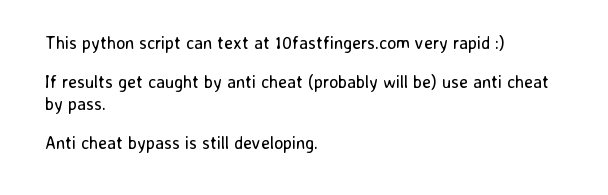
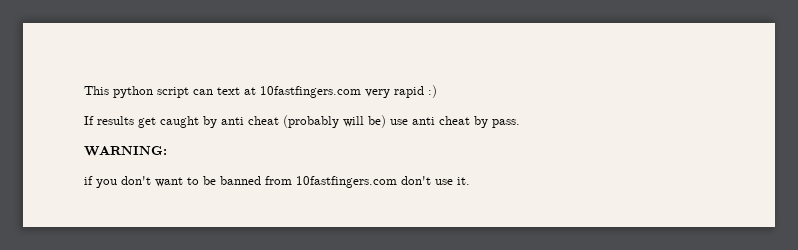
[45,136,318,153] Anti cheat bypass is still developing. -> [84,146,167,156] [84,176,470,188] WARNING: // if you don't want to be banned from 10fastfingers.com don't use it.

